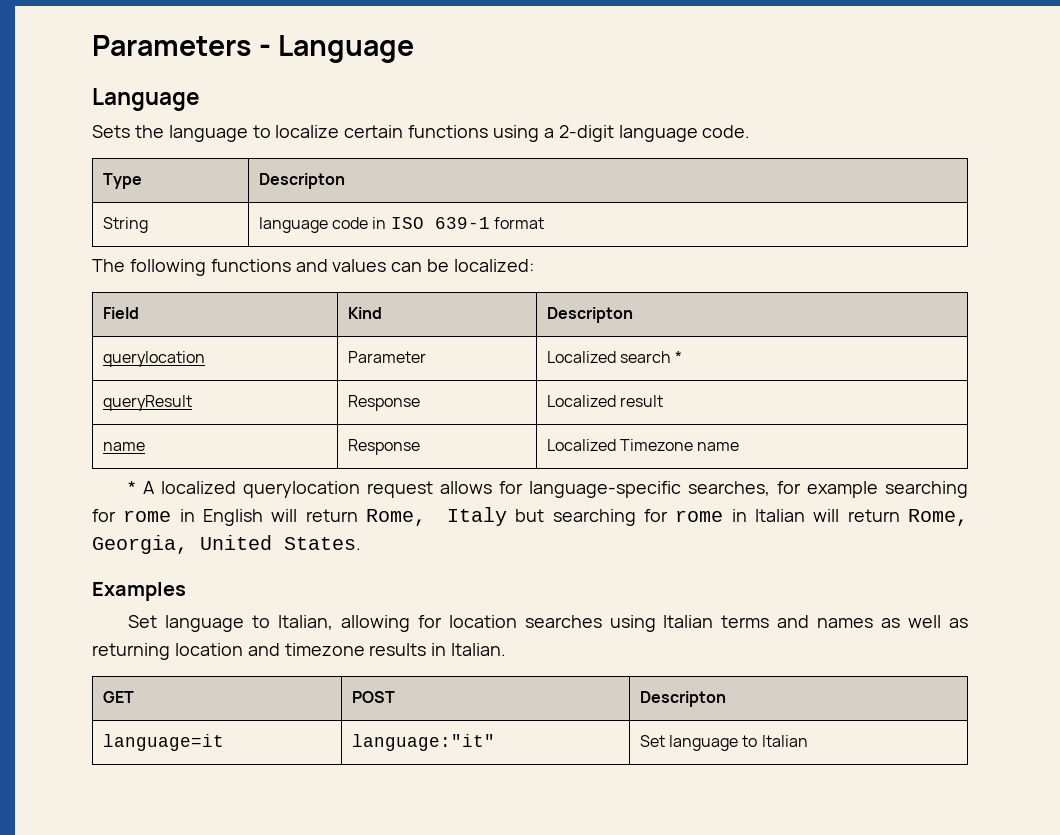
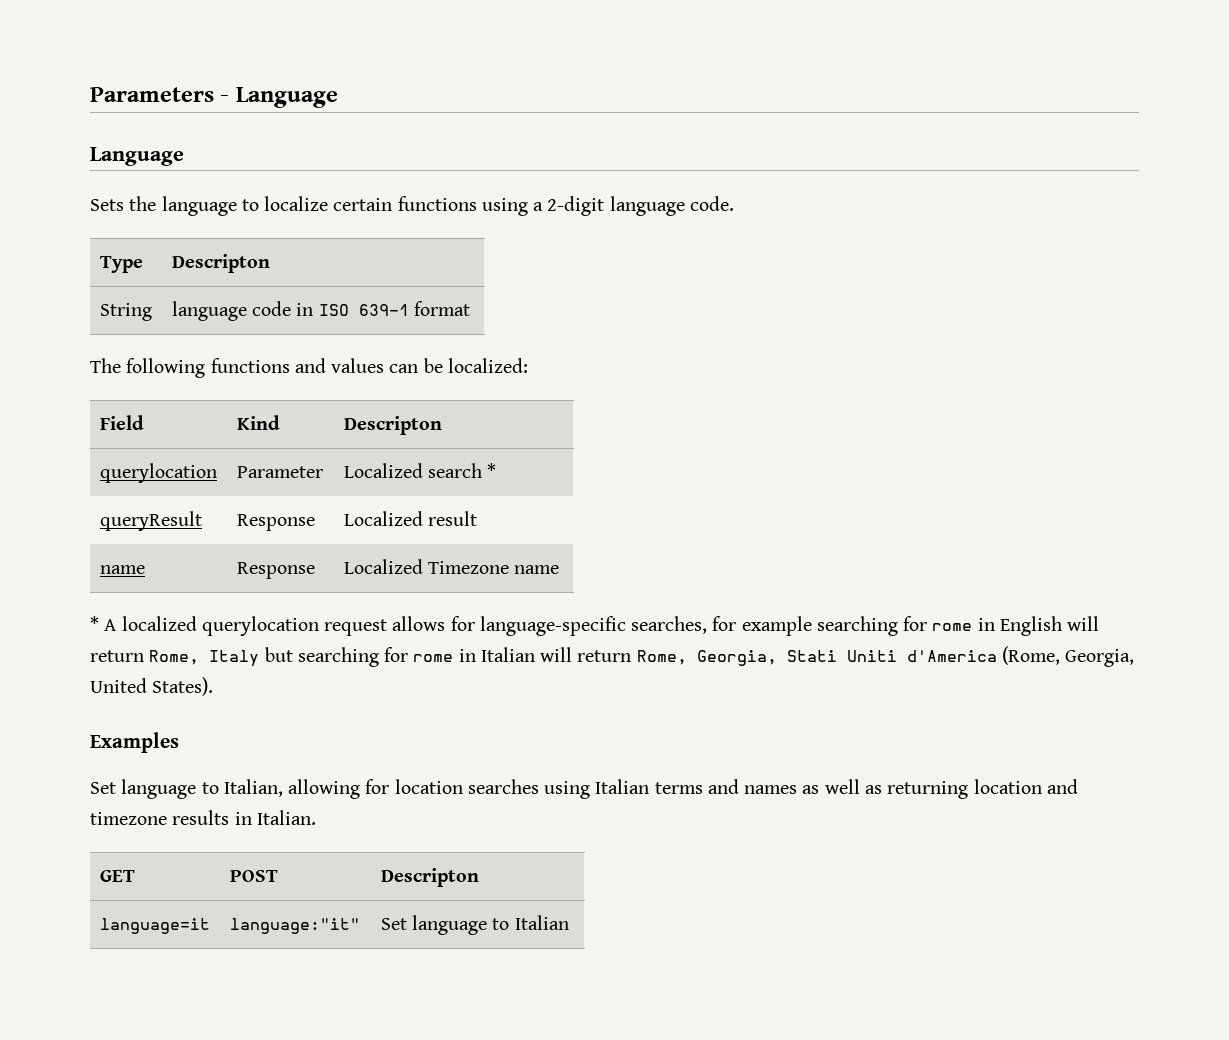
[200,535,361,550] United States. -> [786,646,1135,667] [90,677,214,696] Stati Uniti d'America (Rome, Georgia, United States).

